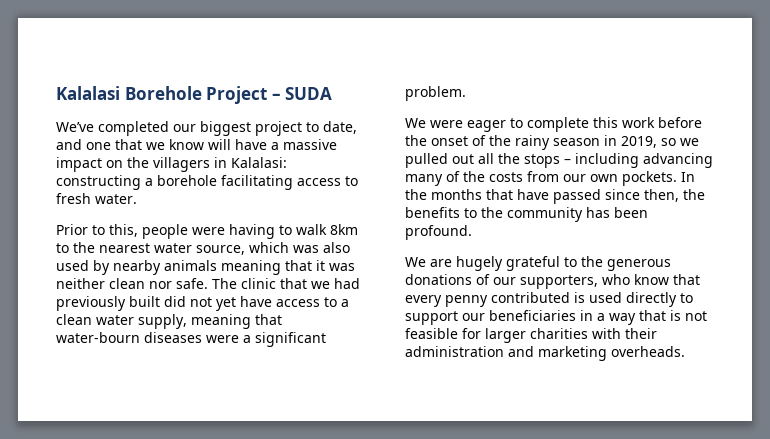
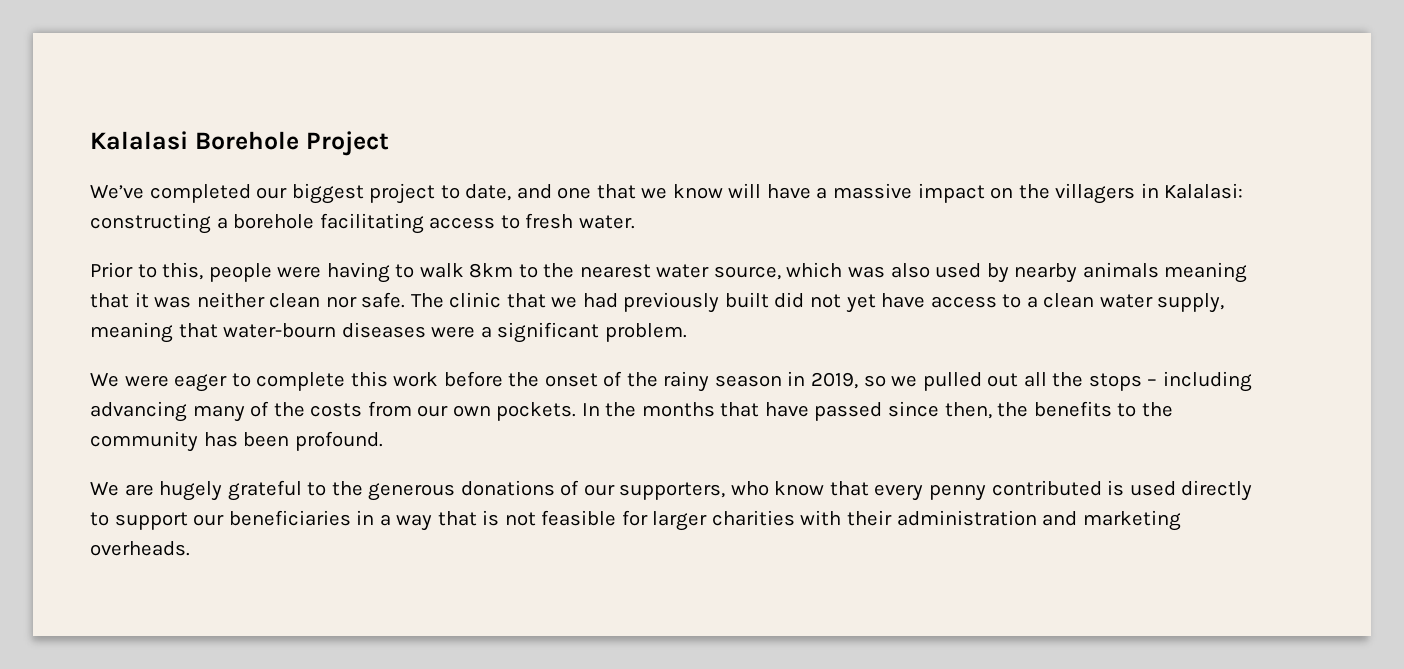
[271,87,333,100] – SUDA -> (389, 143) none

